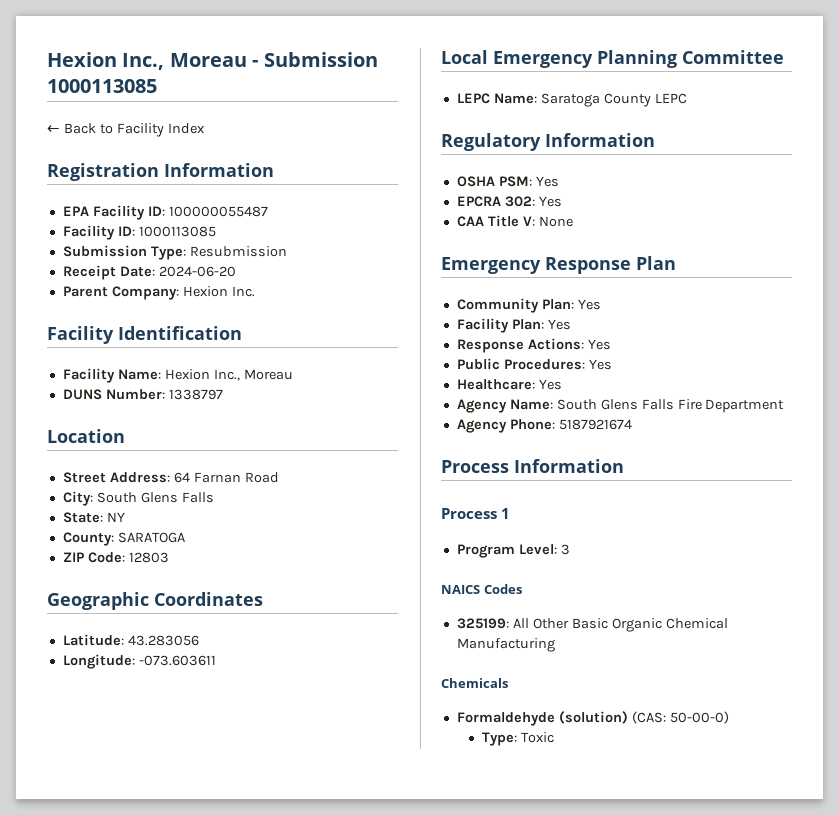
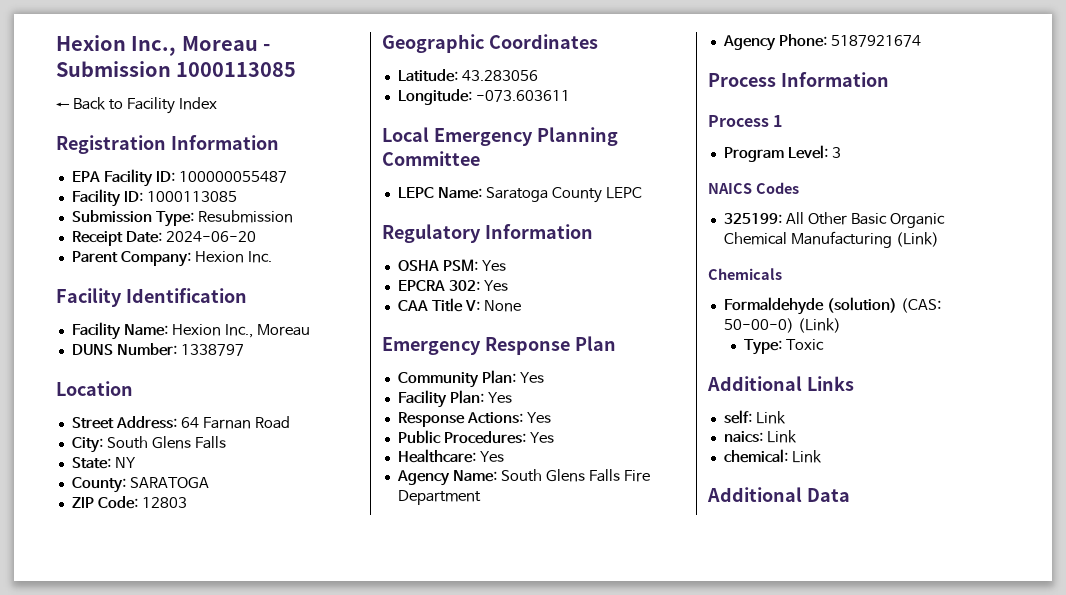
(555, 645) none -> [895,232,939,247] (Link)
(729, 717) none -> [797,318,841,333] (Link)
(555, 737) none -> [707,376,854,391] [723,410,786,424] [723,430,797,443] [723,449,822,463] [707,487,850,502] // Additional Links // self: Link // naics: Link // chemical: Link // Additional Data

